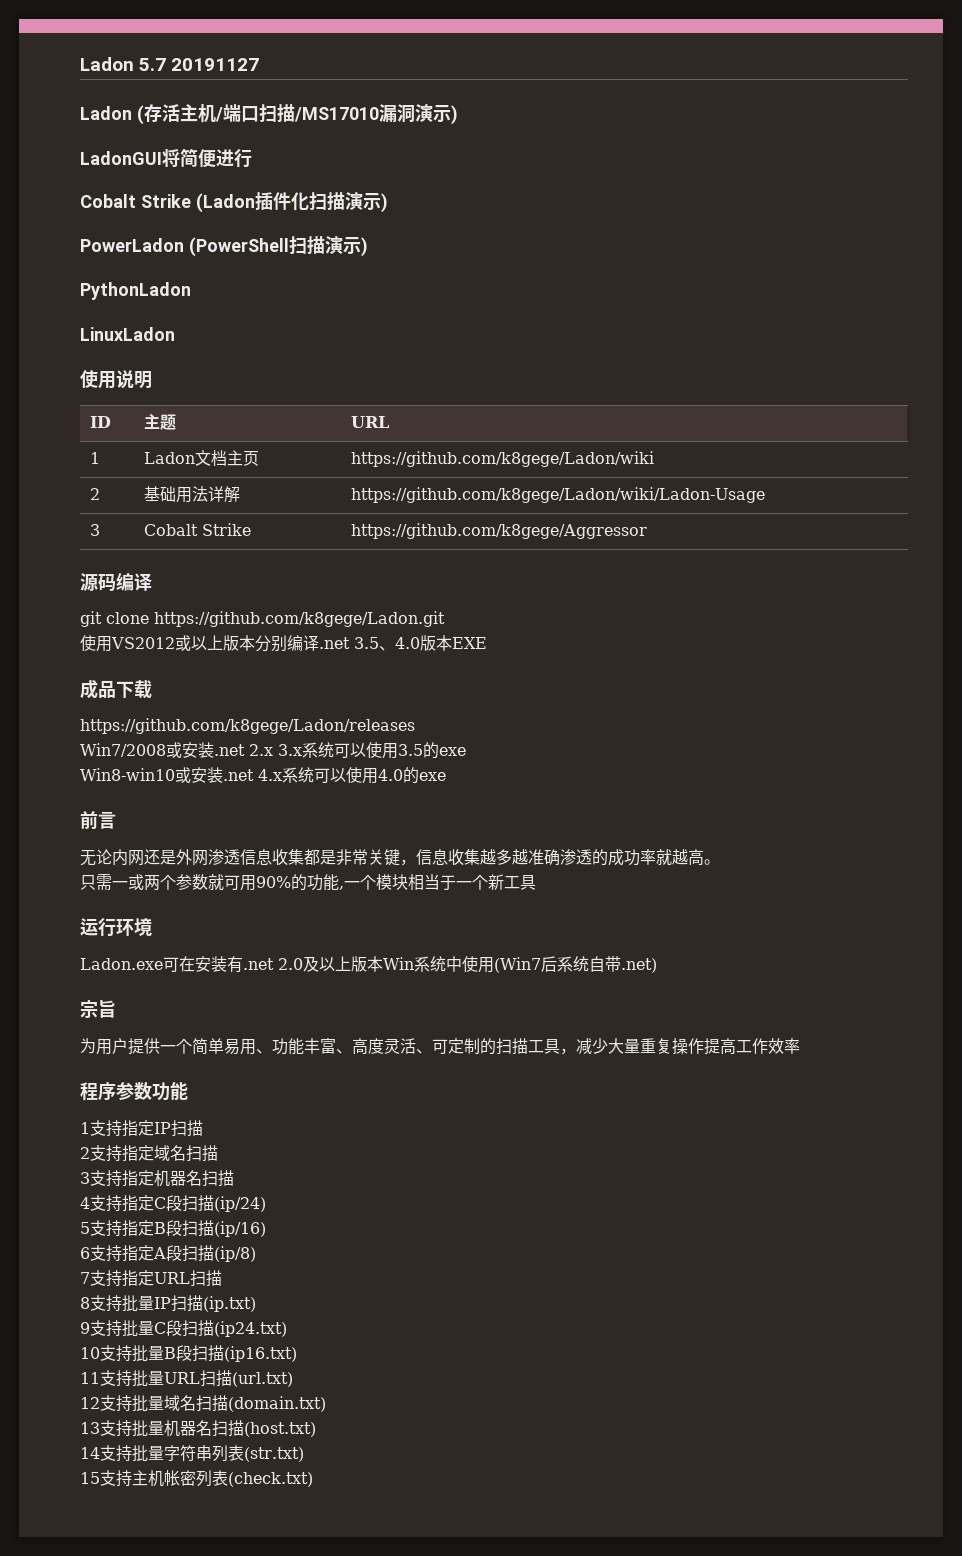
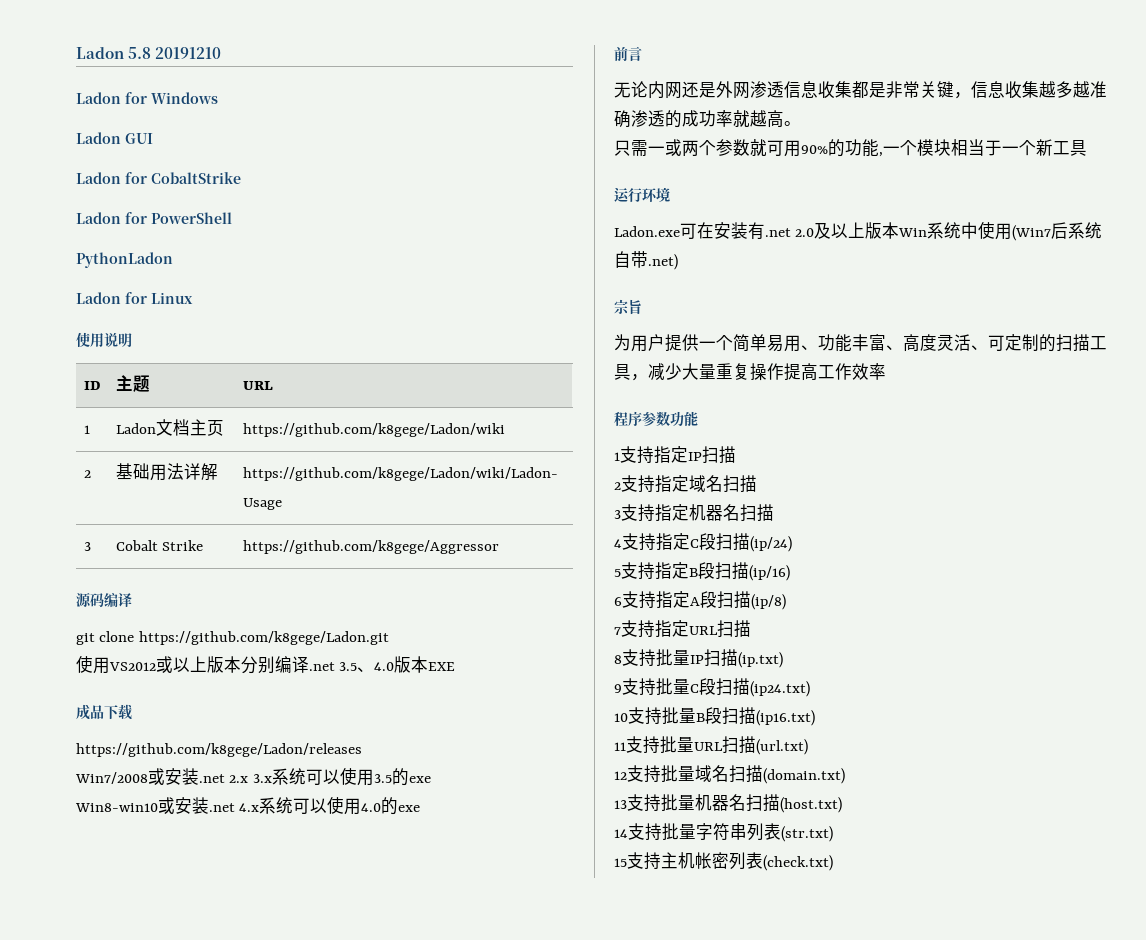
[80,57,260,71] [80,104,458,125] [80,148,252,168] [80,192,388,213] [80,236,368,257] [80,282,191,300] [80,327,175,341] Ladon 5.7 20191127 // Ladon (存活主机/端口扫描/MS17010漏洞演示) // LadonGUI将简便进行 // Cobalt Strike (Ladon插件化扫描演示) // PowerLadon (PowerShell扫描演示) // PythonLadon // LinuxLadon -> [76,47,222,59] [76,92,218,104] [76,132,153,144] [76,172,241,184] [76,212,232,224] [76,252,173,268] [76,292,193,304] Ladon 5.8 20191210 // Ladon for Windows // Ladon GUI // Ladon for CobaltStrike // Ladon for PowerShell // PythonLadon // Ladon for Linux

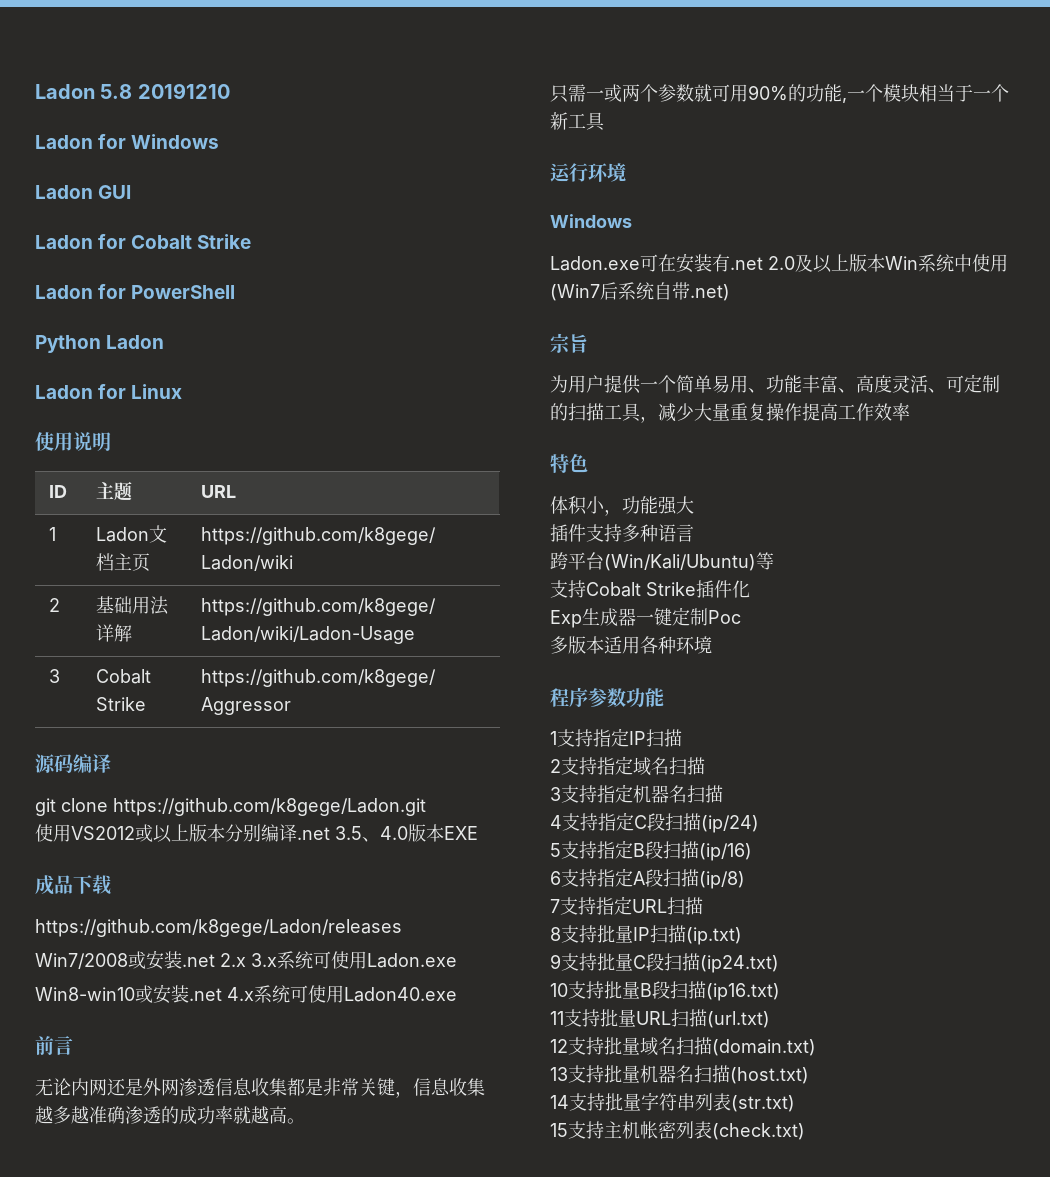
[151,172,241,184] CobaltStrike -> [131,234,252,249] Cobalt Strike
[76,252,173,268] PythonLadon -> [35,335,165,353] Python Ladon
[322,768,431,786] 以使用3.5的exe -> [331,951,457,969] 使用Ladon.exe
[310,797,421,815] 以使用4.0的exe -> [308,985,457,1003] 使用Ladon40.exe
(670, 194) none -> [550,214,632,228] // Windows
(886, 371) none -> [550,454,588,473] [550,496,694,516] [550,524,694,542] [550,552,774,571] [550,580,750,598] [550,607,741,628] [550,636,712,654] // 特色 // 体积小，功能强大 // 插件支持多种语言 // 跨平台(Win/Kali/Ubuntu)等 // 支持Cobalt Strike插件化 // Exp生成器一键定制Poc // 多版本适用各种环境

